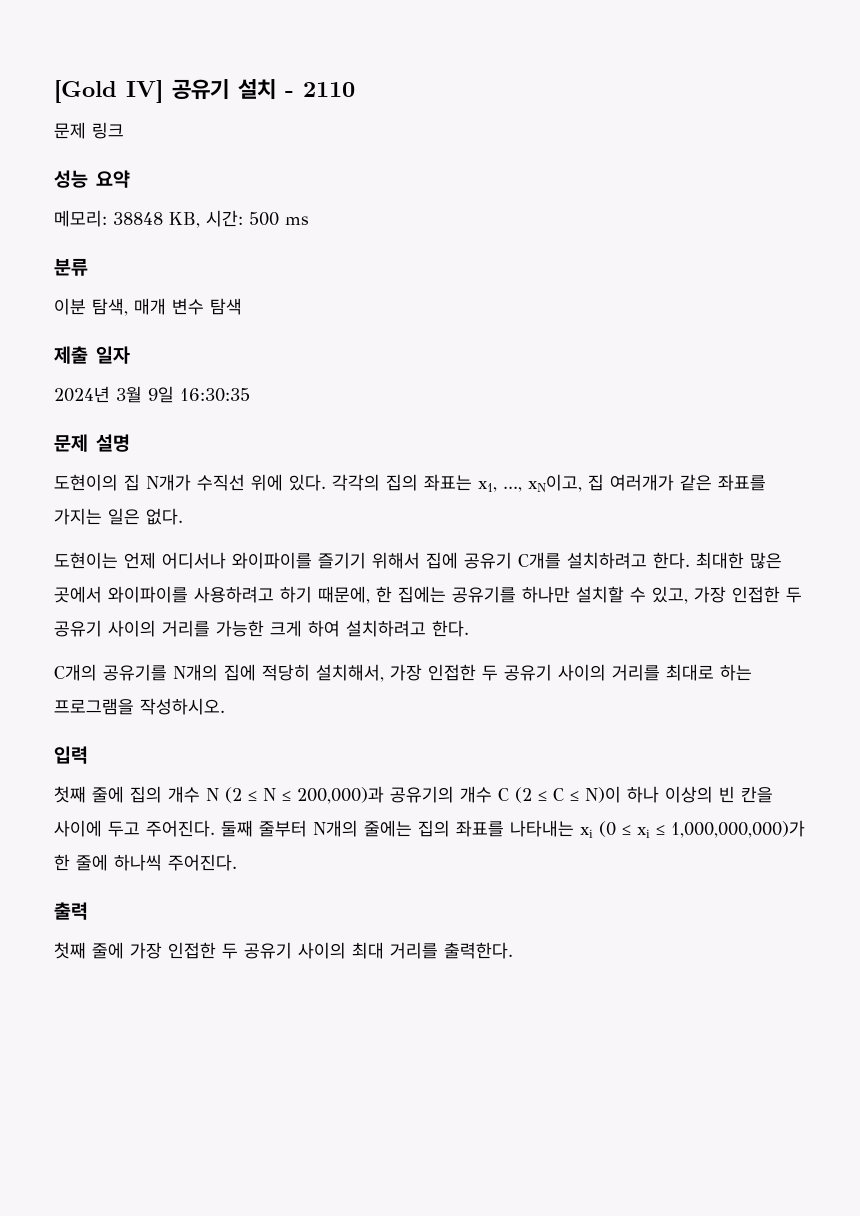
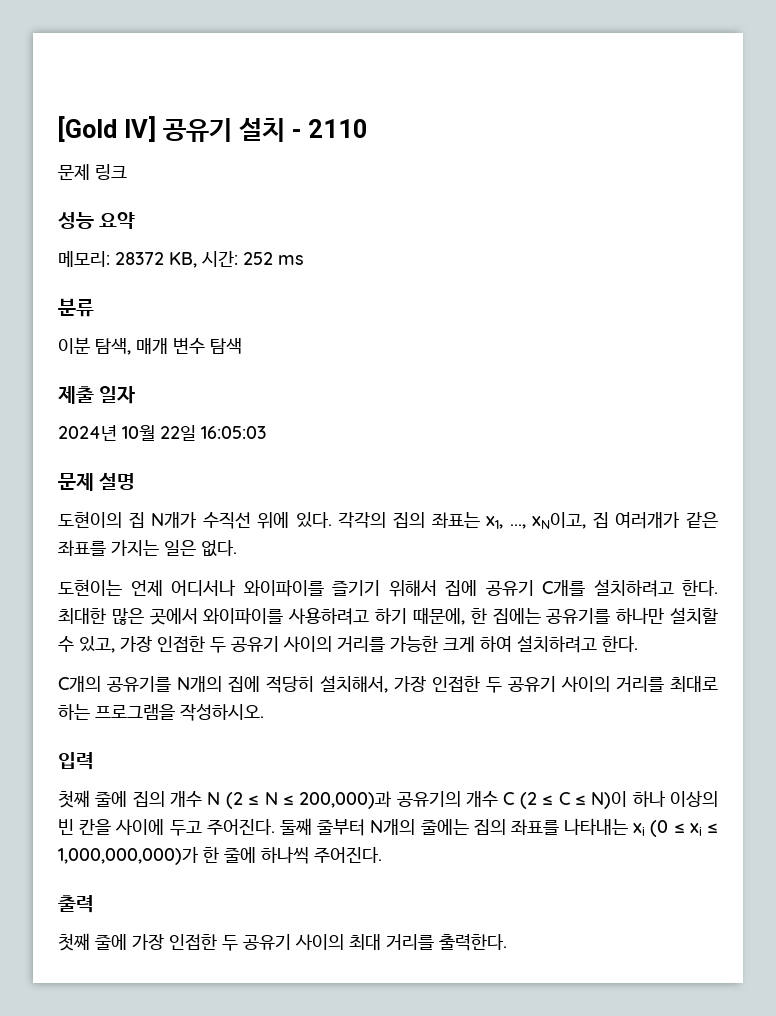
[113,212,163,225] 38848 -> [115,252,164,265] 28372
[249,212,279,226] 500 -> [243,252,273,265] 252
[116,386,250,403] 3월 9일 16:30:35 -> [122,425,266,441] 10월 22일 16:05:03

